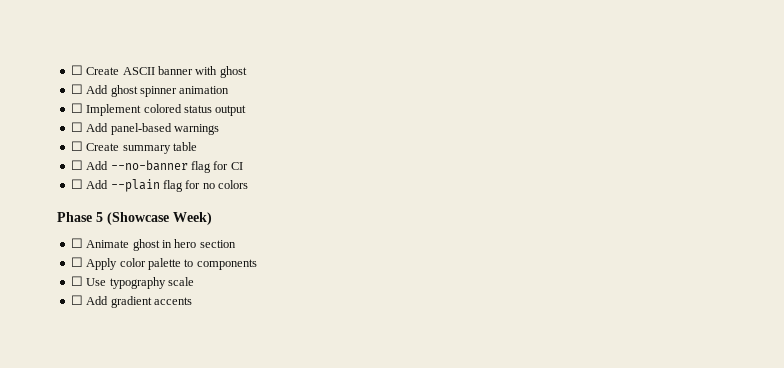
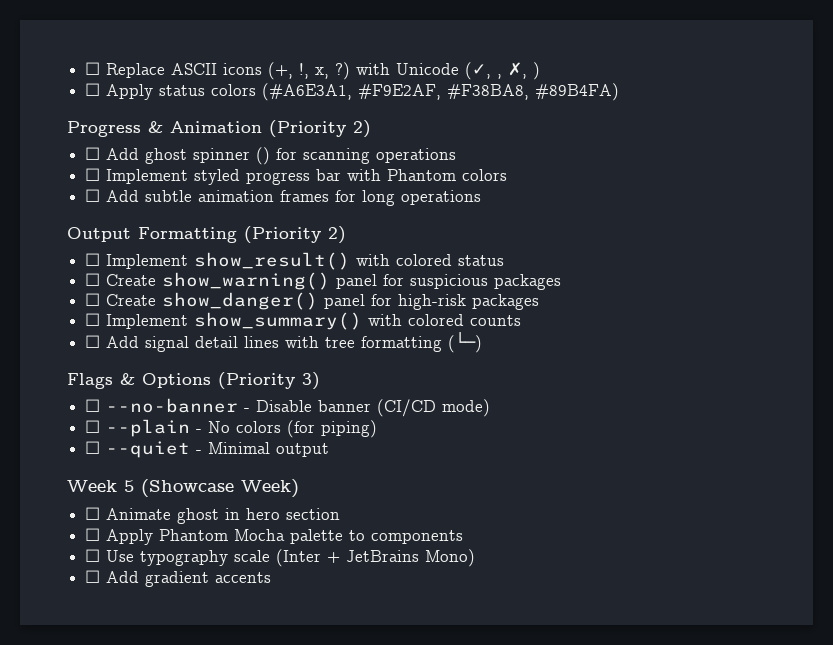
[70,65,247,78] [70,84,230,97] [70,103,247,116] [70,122,219,135] [70,141,197,154] [70,160,243,173] [70,179,248,192] [57,212,92,222] ☐ Create ASCII banner with ghost // ☐ Add ghost spinner animation // ☐ Implement colored status output // ☐ Add panel-based warnings // ☐ Create summary table // ☐ Add --no-banner flag for CI // ☐ Add --plain flag for no colors // Phase -> [85,62,541,80] [85,83,620,101] [67,120,371,138] [85,147,457,165] [85,168,508,185] [85,189,482,206] [67,226,346,244] [85,252,505,270] [85,272,562,290] [85,292,540,310] [85,312,522,330] [85,332,483,353] [67,372,320,390] [85,398,491,417] [85,419,378,438] [85,441,330,458] [67,480,117,492] ☐ Replace ASCII icons (+, !, x, ?) with Unicode (✓, , ✗, ) // ☐ Apply status colors (#A6E3A1, #F9E2AF, #F38BA8, #89B4FA) // Progress & Animation (Priority 2) // ☐ Add ghost spinner () for scanning operations // ☐ Implement styled progress bar with Phantom colors // ☐ Add subtle animation frames for long operations // Output Formatting (Priority 2) // ☐ Implement show_result() with colored status // ☐ Create show_warning() panel for suspicious packages // ☐ Create show_danger() panel for high-risk packages // ☐ Implement show_summary() with colored counts // ☐ Add signal detail lines with tree formatting (└─) // Flags & Options (Priority 3) // ☐ --no-banner - Disable banner (CI/CD mode) // ☐ --plain - No colors (for piping) // ☐ --quiet - Minimal output // Week
[119,258,146,267] color -> [159,529,286,541] Phantom Mocha
(194, 281) none -> [276,549,476,567] (Inter + JetBrains Mono)

